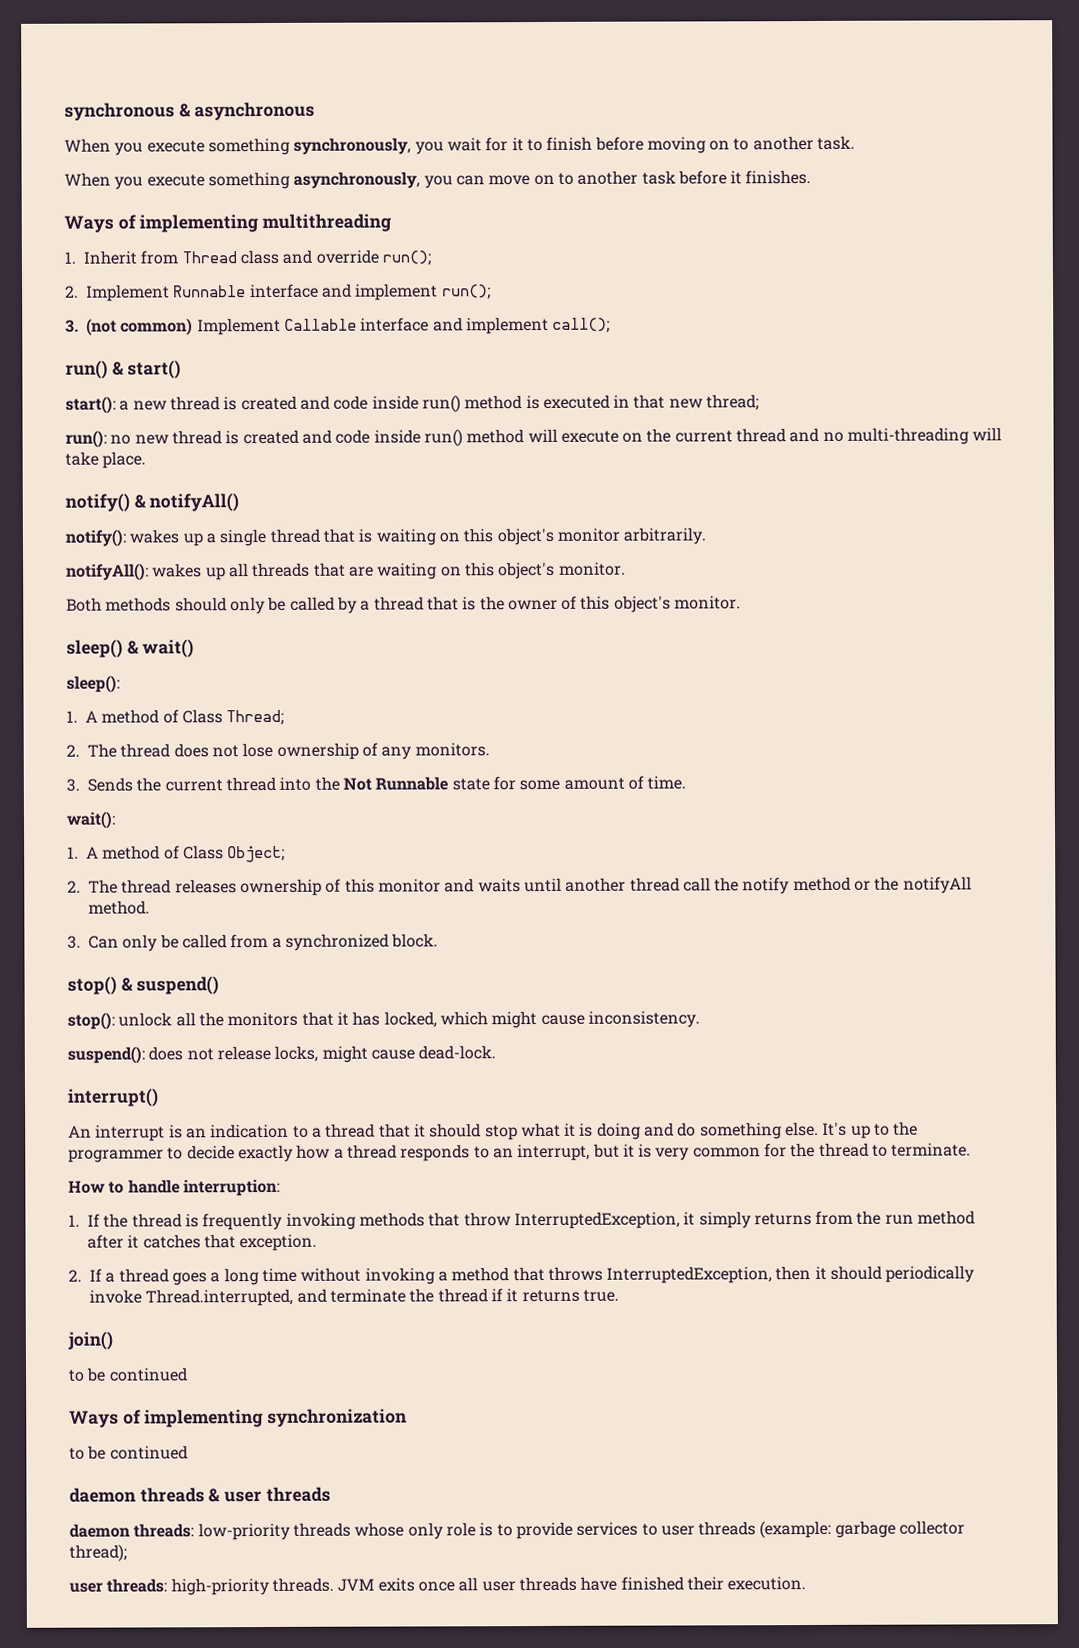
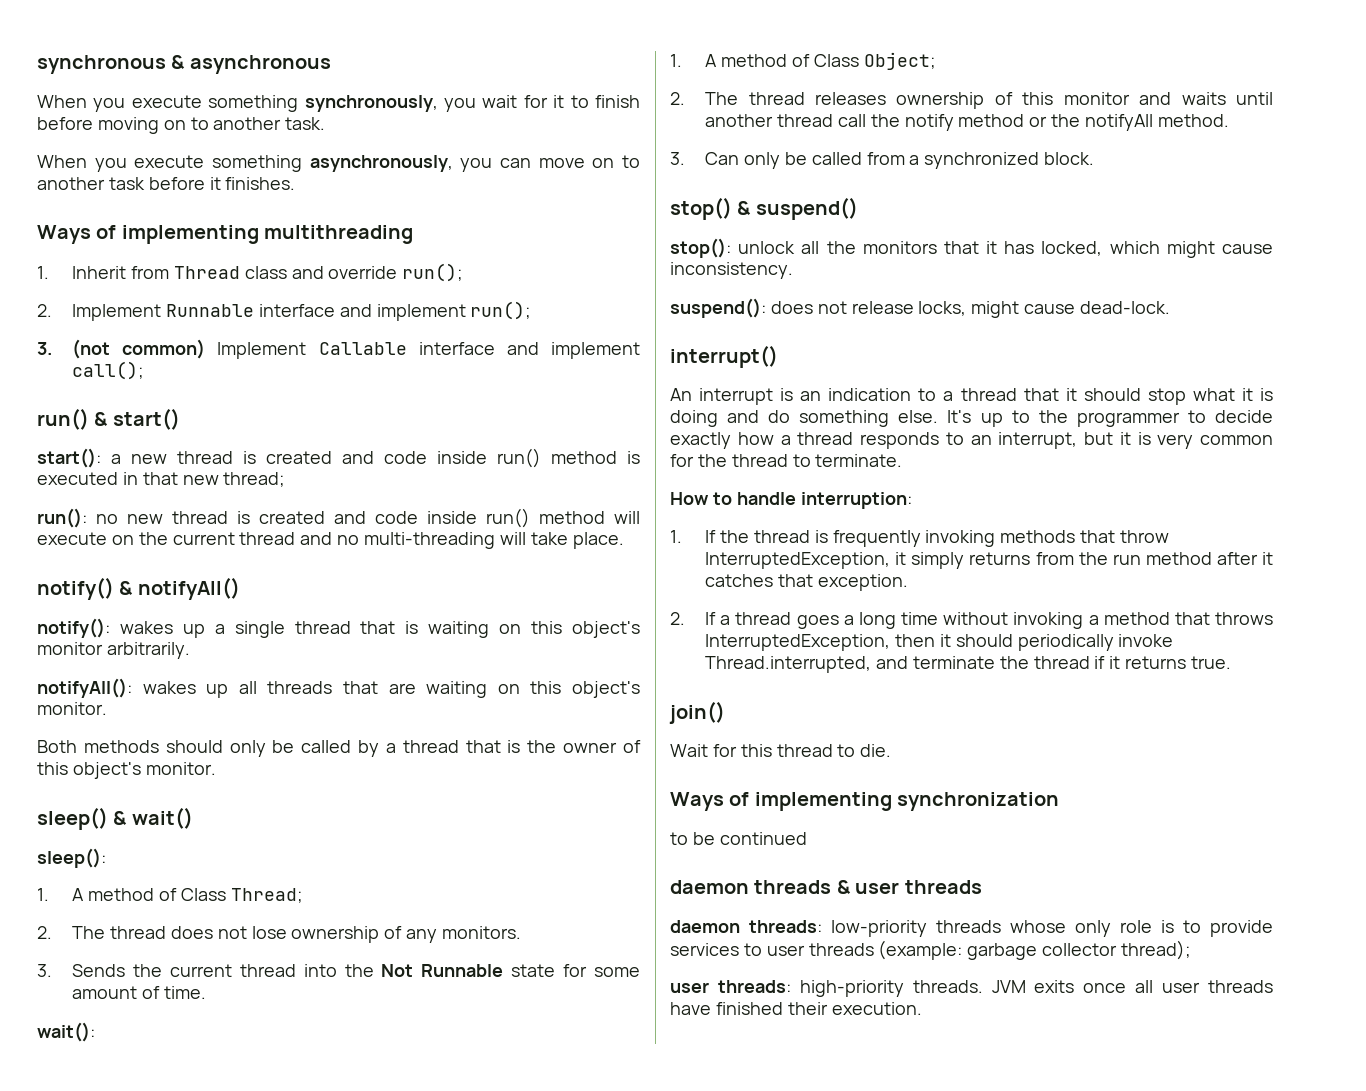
[68,1367,188,1382] to be continued -> [670,744,892,757] Wait for this thread to die.

